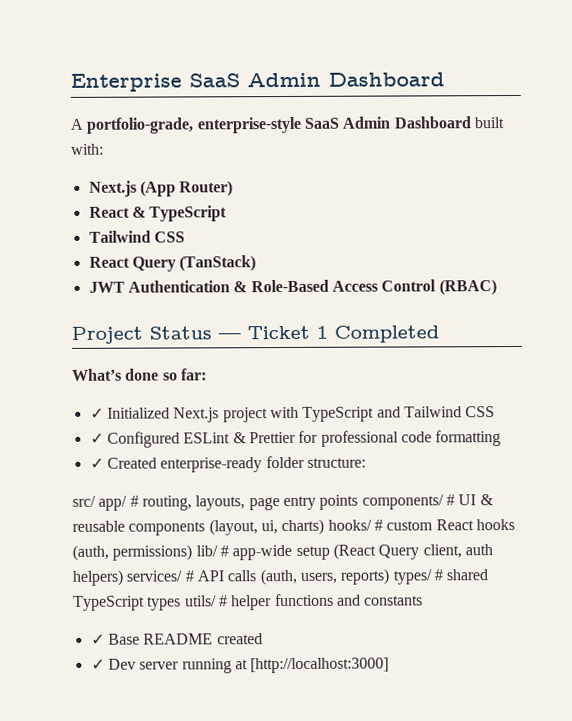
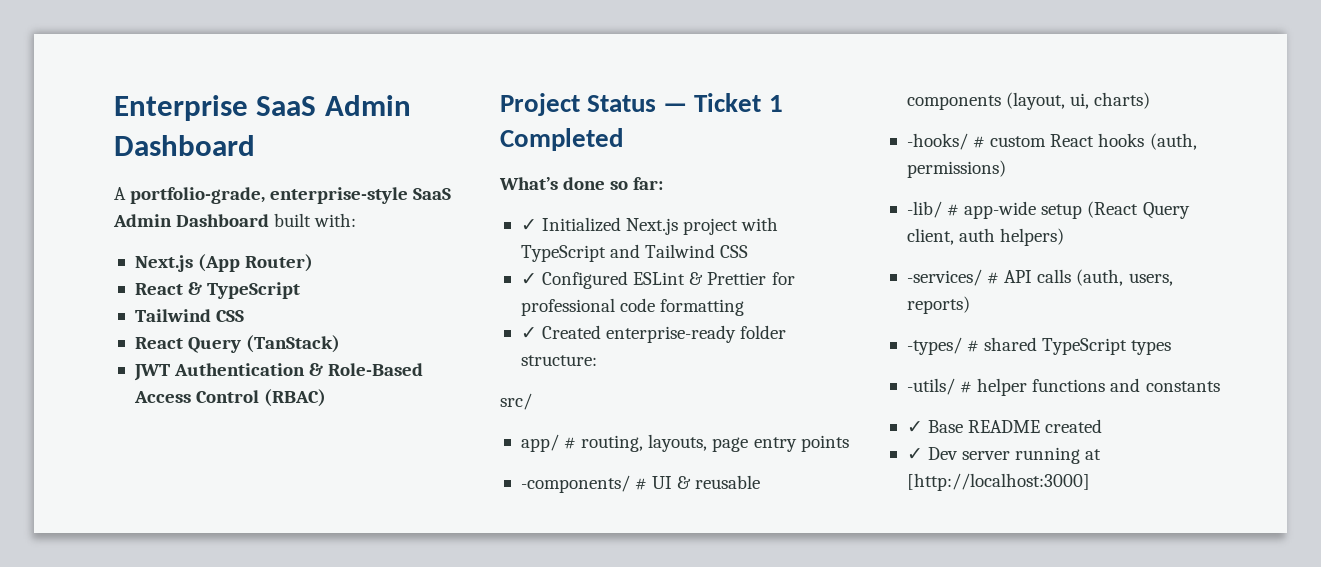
(96, 501) none -> (532, 401) //
[361,494,444,510] components/ -> [520,475,630,493] // -components/
[327,519,372,531] hooks/ -> [906,133,968,150] // -hooks/
[195,545,218,557] lib/ -> [906,201,942,218] // -lib/
[126,570,183,582] services/ -> [906,269,982,286] // -services/
[392,569,432,585] types/ -> [906,337,962,355] // -types/
[184,595,217,607] utils/ -> [906,378,955,395] // -utils/

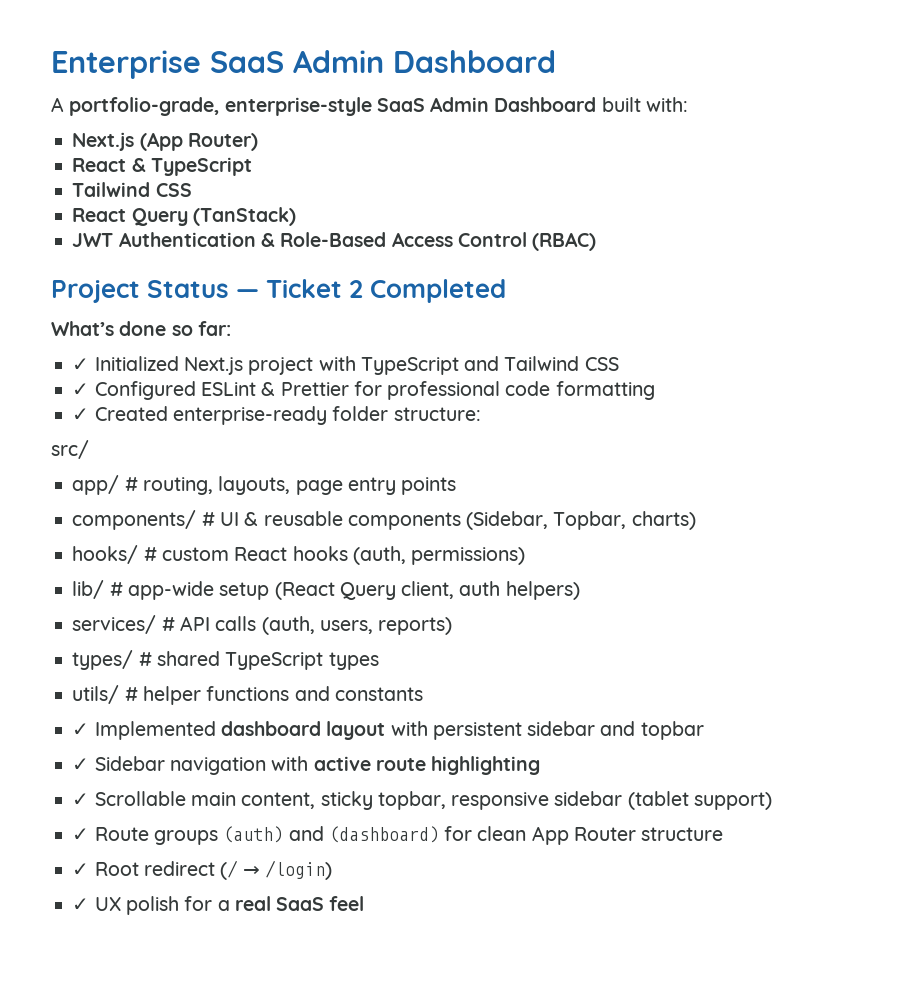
[768,95,783,112] 1 -> [349,280,364,298] 2
[520,475,630,493] -components/ -> [72,510,197,530] components/
[1006,92,1090,110] (layout, ui, -> [466,511,627,530] (Sidebar, Topbar,
[906,133,968,150] -hooks/ -> [72,545,139,564] hooks/
[906,201,942,218] -lib/ -> [72,580,105,599] lib/
[906,269,982,286] -services/ -> [72,615,157,634] services/
[906,337,962,355] -types/ -> [72,650,134,670] types/
[906,378,955,395] -utils/ -> [72,685,120,704] utils/
[928,419,1103,433] [906,447,1102,464] [906,473,1090,491] Base README created // ✓ Dev server running at [http://localhost:3000] -> [94,721,704,740] [72,756,541,775] [72,791,772,810] [72,826,724,845] [72,860,332,880] [72,896,365,915] Implemented dashboard layout with persistent sidebar and topbar // ✓ Sidebar navigation with active route highlighting // ✓ Scrollable main content, sticky topbar, responsive sidebar (tablet support) // ✓ Route groups (auth) and (dashboard) for clean App Router structure // ✓ Root redirect (/ → /login) // ✓ UX polish for a real SaaS feel

